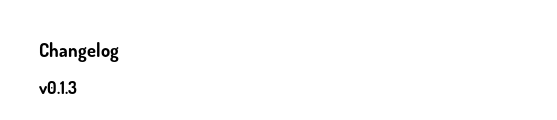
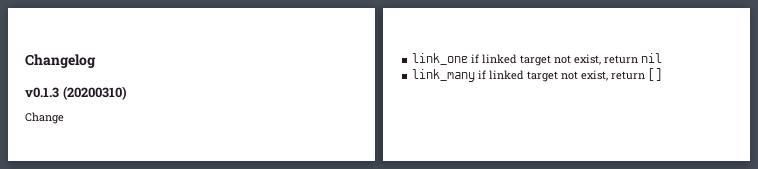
(77, 87) none -> [62,86,127,100] [25,112,64,124] [412,53,663,66] [412,68,663,82] (20200310) // Change // link_one if linked target not exist, return nil // link_many if linked target not exist, return []

